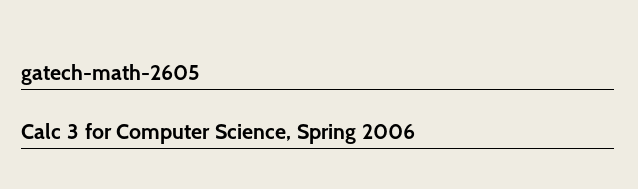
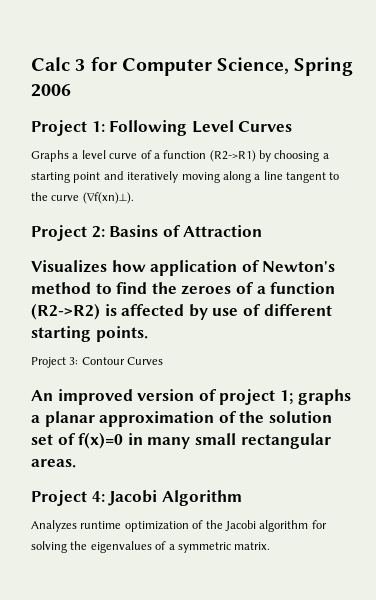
[21,64,200,85] gatech-math-2605 // -> (31, 64) none
(415, 131) none -> [31,120,293,136] [31,150,329,162] [31,171,340,183] [31,192,134,204] [31,225,263,241] [31,260,336,276] [31,282,336,295] [31,303,332,320] [31,326,148,342] [31,357,164,368] [31,389,351,405] [31,411,332,427] [31,432,331,449] [31,459,76,468] [31,490,242,506] [31,520,327,532] [31,541,271,553] // Project 1: Following Level Curves // Graphs a level curve of a function (R2->R1) by choosing a starting point and iteratively moving along a line tangent to the curve (∇f(xn)⊥). // Project 2: Basins of Attraction // Visualizes how application of Newton's method to find the zeroes of a function (R2->R2) is affected by use of different starting points. // Project 3: Contour Curves // An improved version of project 1; graphs a planar approximation of the solution set of f(x)=0 in many small rectangular areas. // Project 4: Jacobi Algorithm // Analyzes runtime optimization of the Jacobi algorithm for solving the eigenvalues of a symmetric matrix.

